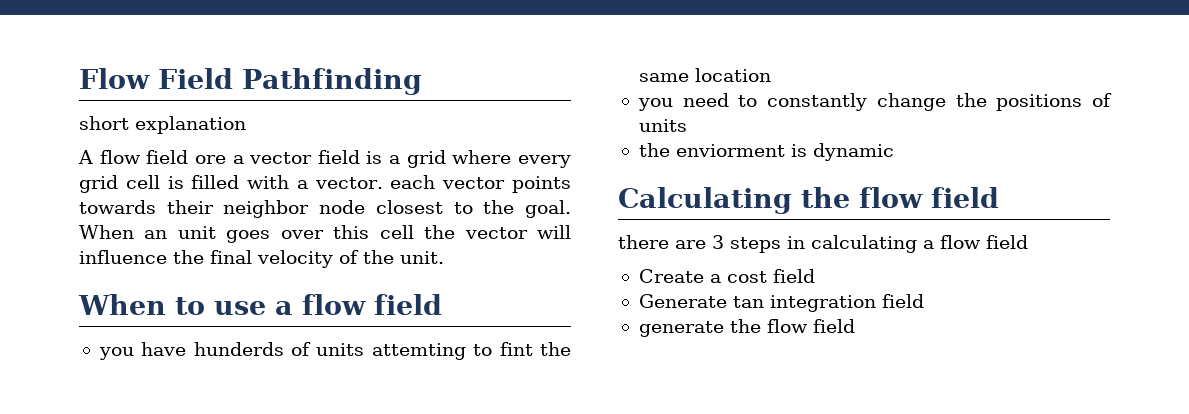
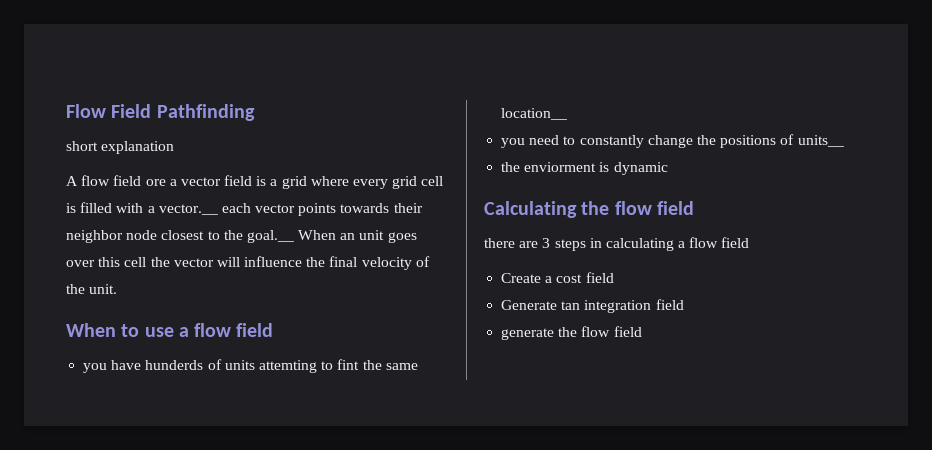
[314,177,383,189] vector. -> [158,204,218,215] vector.__
[525,200,571,218] goal. -> [246,230,294,243] goal.__
[694,68,771,82] location -> [501,108,568,120] location__
[638,119,687,132] units -> [797,135,844,147] units__

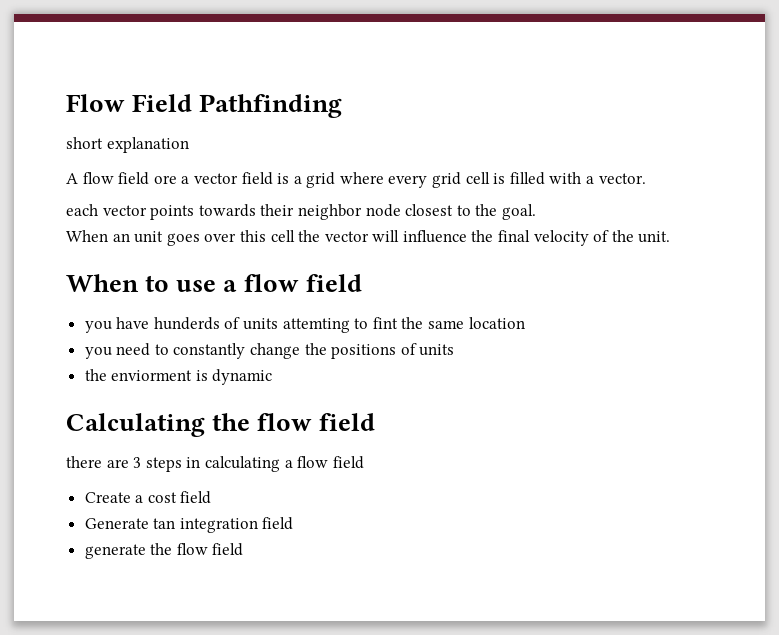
[158,204,218,215] vector.__ -> [598,173,646,184] vector. //
[246,230,294,243] goal.__ -> [501,204,536,220] goal. //
[501,108,568,120] location__ -> [468,317,525,329] location
[797,135,844,147] units__ -> [419,344,455,356] units

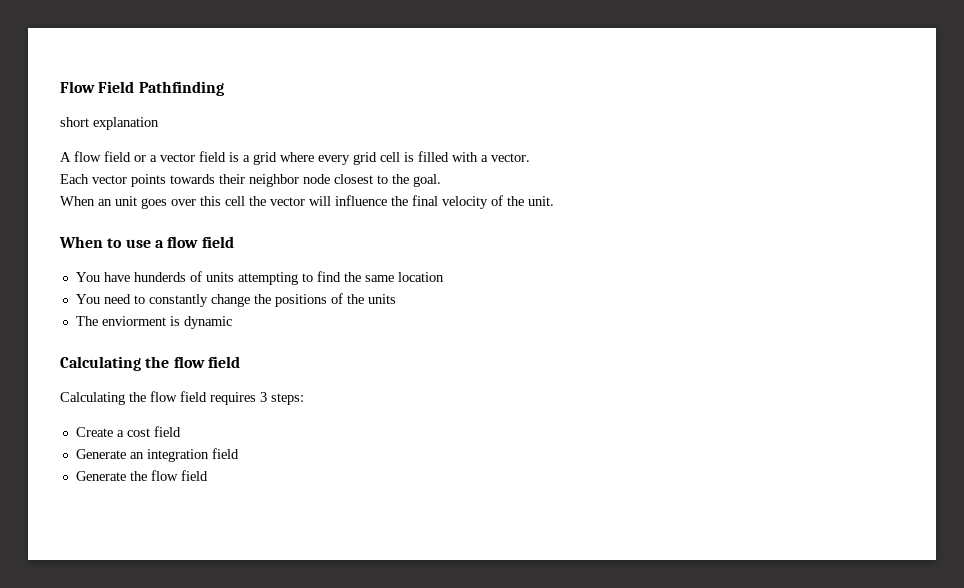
[153,175,177,184] ore -> [134,155,146,162] or
[66,204,98,216] each -> [60,174,89,184] Each
[84,321,112,333] you -> [75,272,100,282] You
[282,317,398,333] attemting to fint -> [237,271,341,285] attempting to find
[84,347,112,359] you -> [75,294,100,304] You
(417, 349) none -> [346,294,364,304] the
[84,369,107,381] the -> [75,316,98,326] The
[66,456,364,472] there are 3 steps in calculating a flow field -> [60,391,304,405] Calculating the flow field requires 3 steps:
[153,518,176,529] tan -> [129,452,144,459] an
[84,544,146,559] generate -> [75,471,126,481] Generate

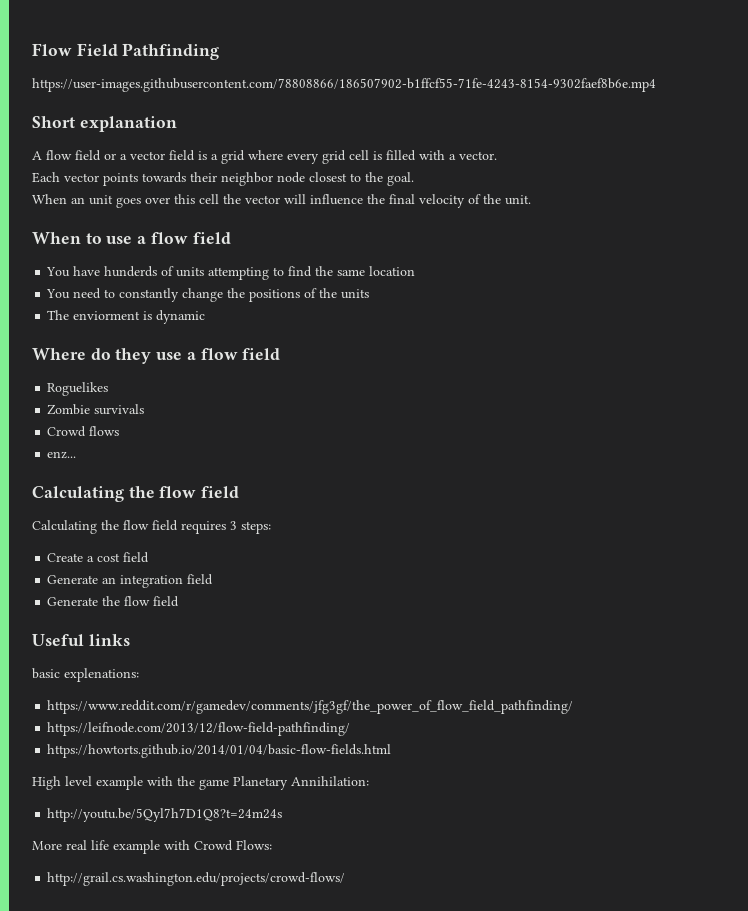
[60,117,89,127] short -> [32,78,656,92] [32,116,75,128] https://user-images.githubusercontent.com/78808866/186507902-b1ffcf55-71fe-4243-8154-9302faef8b6e.mp4 // Short
(232, 322) none -> [32,348,281,364] [47,382,109,396] [47,404,145,415] [47,426,120,437] [47,451,77,459] // Where do they use a flow field // Roguelikes // Zombie survivals // Crowd flows // enz...
(208, 475) none -> [32,634,130,646] [32,668,139,682] [47,700,574,714] [47,722,351,736] [47,744,392,758] [32,776,369,790] [47,808,283,822] [32,840,272,854] [47,872,346,886] // Useful links // basic explenations: // https://www.reddit.com/r/gamedev/comments/jfg3gf/the_power_of_flow_field_pathfinding/ // https://leifnode.com/2013/12/flow-field-pathfinding/ // https://howtorts.github.io/2014/01/04/basic-flow-fields.html // High level example with the game Planetary Annihilation: // http://youtu.be/5Qyl7h7D1Q8?t=24m24s // More real life example with Crowd Flows: // http://grail.cs.washington.edu/projects/crowd-flows/

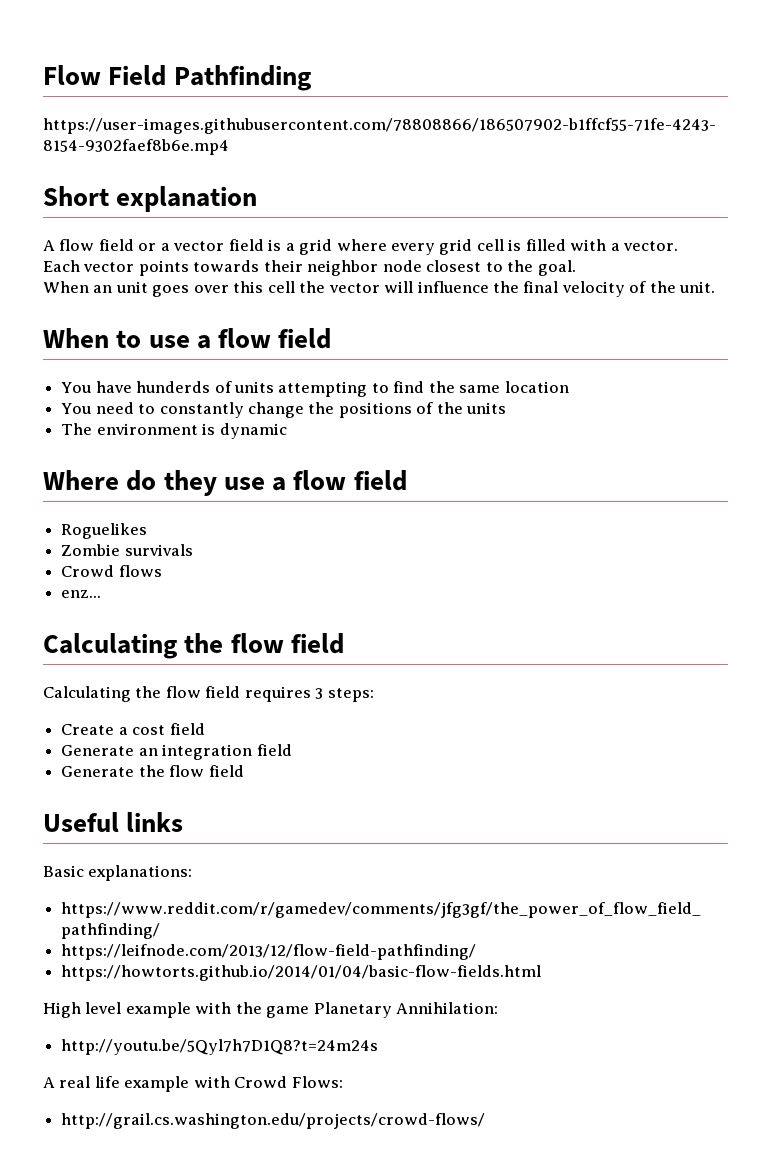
[73,311,141,320] enviorment -> [96,423,198,435] environment
[32,668,139,682] basic explenations: -> [43,865,193,881] Basic explanations:
[32,841,62,850] More -> [43,1077,55,1088] A

